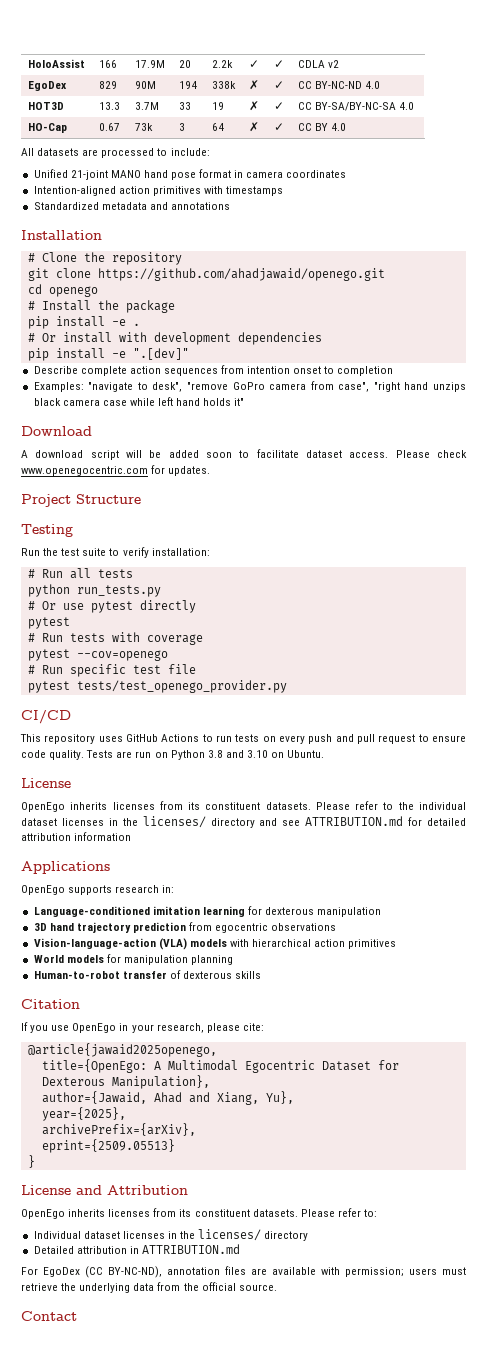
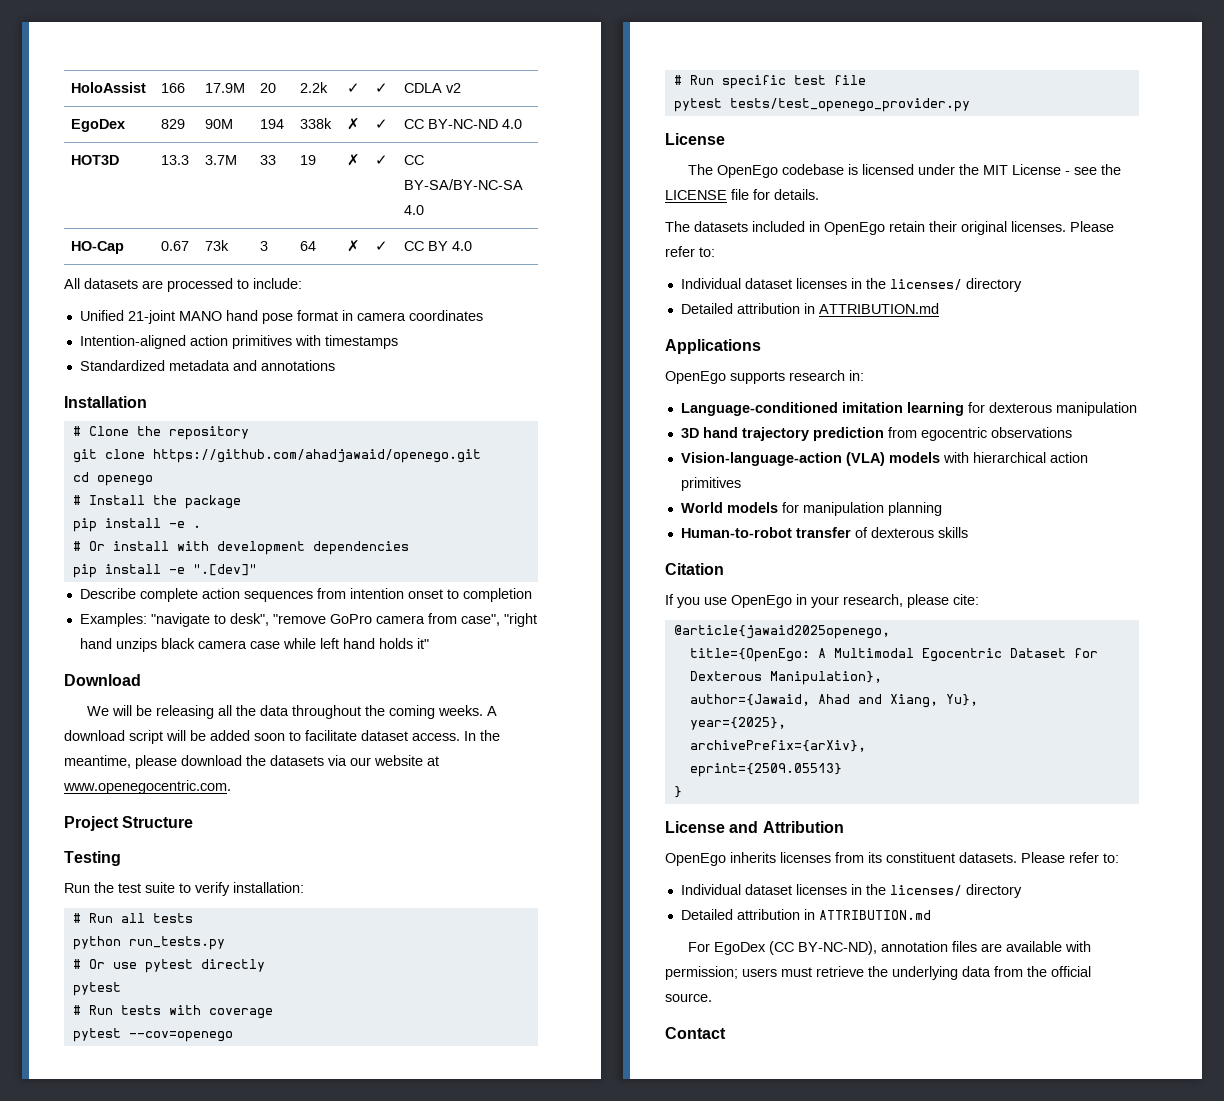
(92, 431) none -> [87,705,484,719] We will be releasing all the data throughout the coming weeks.
[395,450,467,458] [21,465,211,476] Please check www.openegocentric.com for updates. -> [464,730,500,741] [64,755,439,769] [63,780,231,794] In the meantime, please download the datasets via our website at www.openegocentric.com.
[21,710,71,724] [20,734,466,744] [21,750,325,760] [21,778,71,788] [21,801,466,812] [21,816,466,828] [21,832,132,841] CI/CD // This repository uses GitHub Actions to run tests on every push and pull request to ensure code quality. Tests are run on Python 3.8 and 3.10 on Ubuntu. // License // OpenEgo inherits licenses from its constituent datasets. Please refer to the individual dataset licenses in the licenses/ directory and see ATTRIBUTION.md for detailed attribution information -> [665,133,725,145] [688,164,1122,178] [665,189,819,200] [665,221,1114,235] [665,246,715,257] [680,278,1022,292] [680,303,939,314] License // The OpenEgo codebase is licensed under the MIT License - see the LICENSE file for details. // The datasets included in OpenEgo retain their original licenses. Please refer to: // Individual dataset licenses in the licenses/ directory // Detailed attribution in ATTRIBUTION.md

